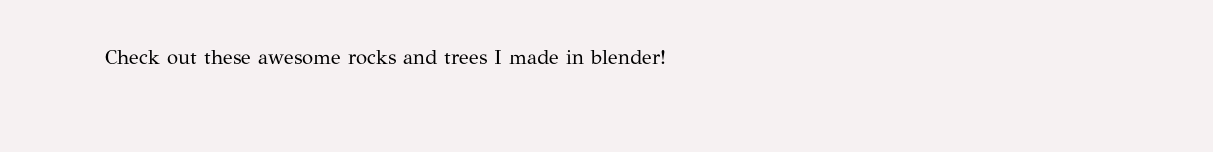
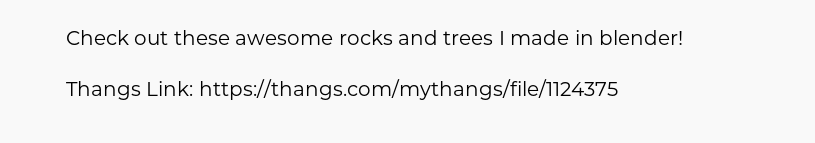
(666, 57) none -> [66,79,618,100] // Thangs Link: https://thangs.com/mythangs/file/1124375

